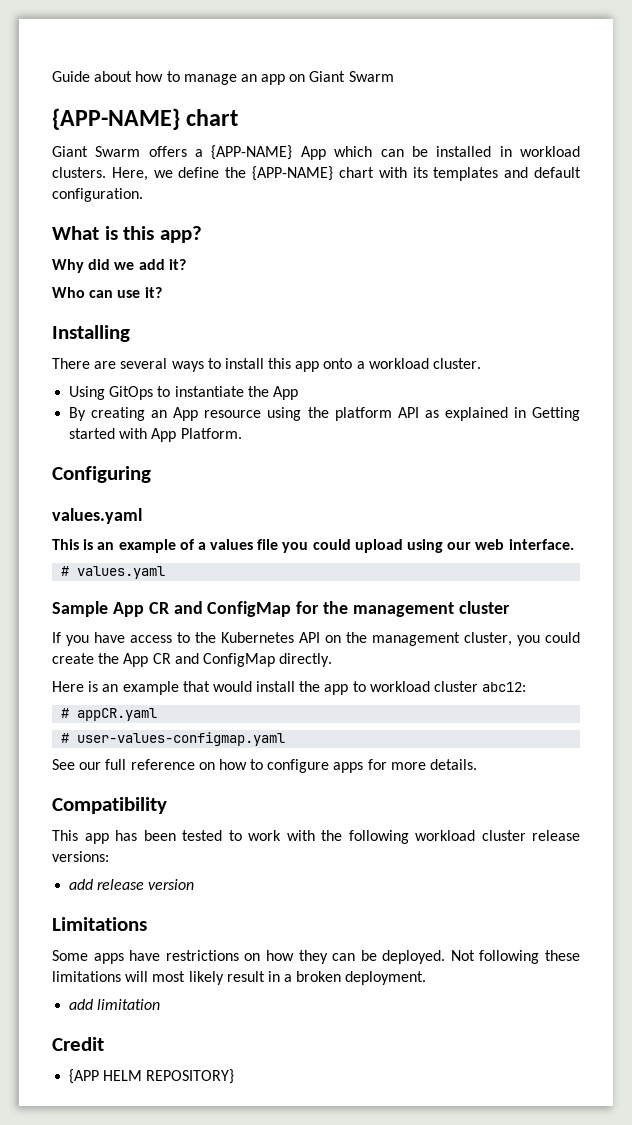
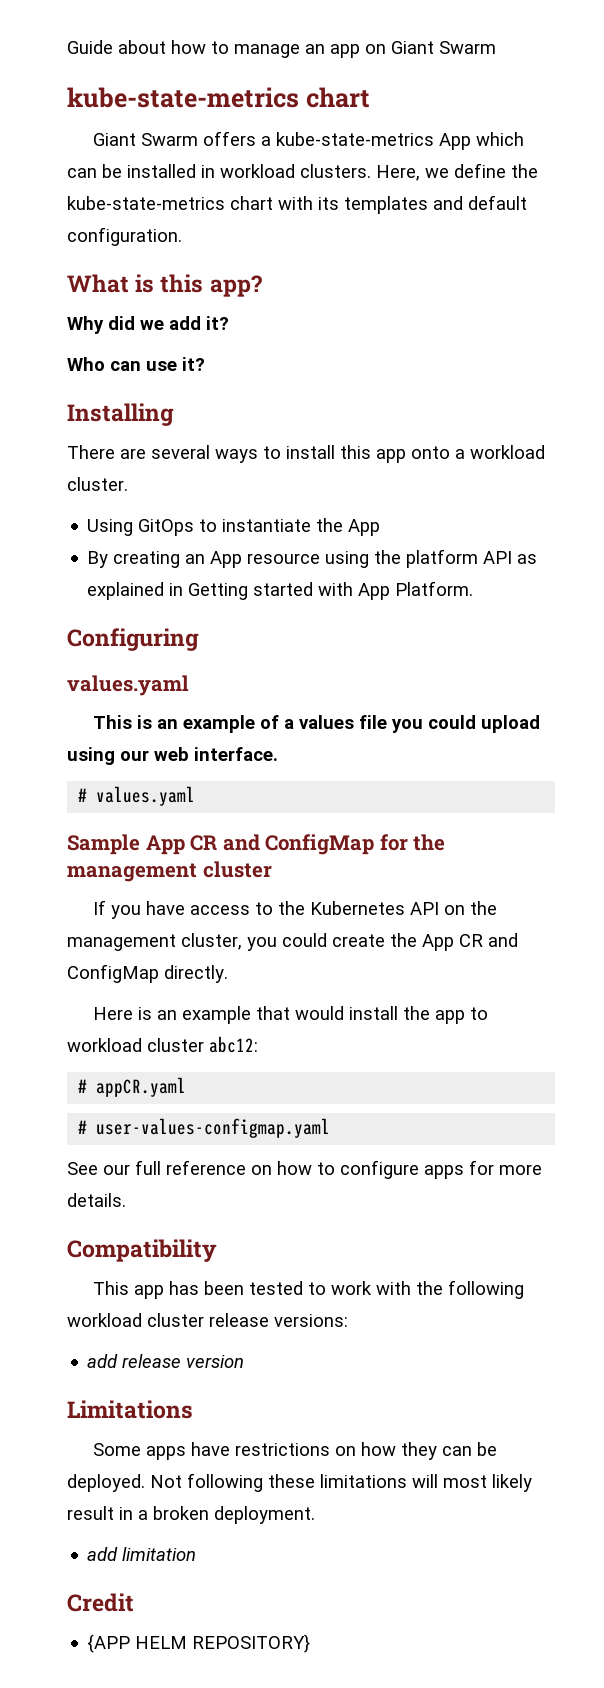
[52,108,180,130] {APP-NAME} -> [67,87,299,108] kube-state-metrics
[211,145,293,160] {APP-NAME} -> [275,132,434,146] kube-state-metrics
[252,166,334,181] {APP-NAME} -> [67,196,225,210] kube-state-metrics

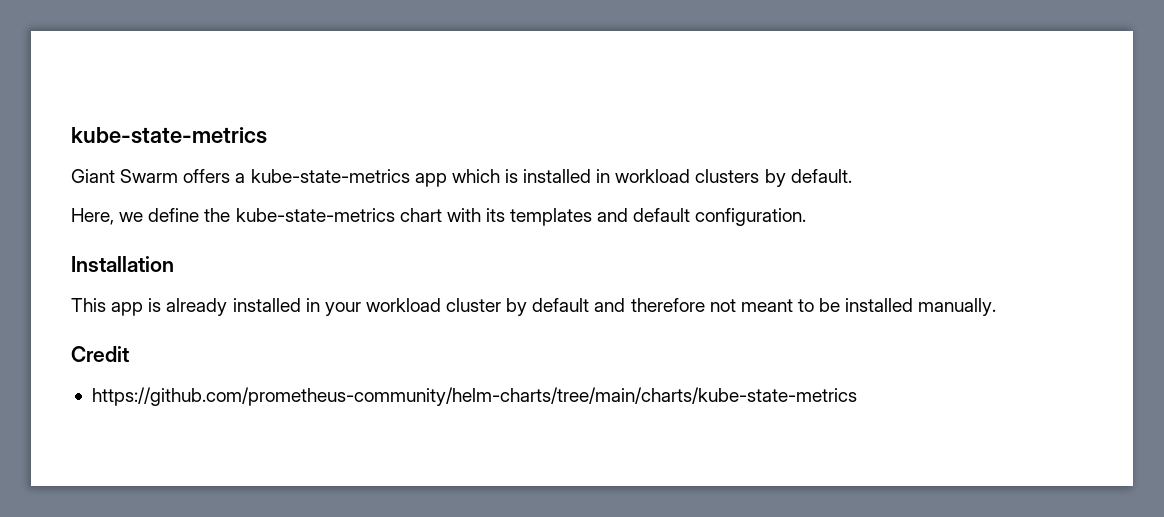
[67,40,496,58] [67,87,370,108] Guide about how to manage an app on Giant Swarm // kube-state-metrics chart -> [71,127,267,144] kube-state-metrics
[438,132,524,150] [67,164,371,178] App which can be installed in workload clusters. -> [414,169,852,187] app which is installed in workload clusters by default. //
[67,274,262,297] [67,316,229,334] [67,357,205,371] [67,403,174,426] [67,445,545,463] [67,477,128,491] [87,518,381,536] [87,549,538,568] [87,581,474,600] [67,628,199,651] [67,675,189,696] [92,715,540,733] [67,747,278,765] [78,786,196,806] [67,834,446,855] [67,861,272,882] [92,900,497,919] [67,933,518,951] [67,964,228,983] [92,1006,488,1024] [67,1036,258,1053] [78,1077,187,1097] [78,1118,331,1138] [67,1160,542,1179] [67,1193,126,1207] [67,1239,217,1262] [92,1280,524,1299] [67,1313,348,1327] [87,1354,245,1368] [67,1400,193,1419] [92,1442,497,1460] [67,1473,532,1492] [67,1506,315,1524] [87,1547,197,1561] [67,1593,134,1612] [87,1634,311,1653] What is this app? // Why did we add it? // Who can use it? // Installing // There are several ways to install this app onto a workload cluster. // Using GitOps to instantiate the App // By creating an App resource using the platform API as explained in Getting started with App Platform. // Configuring // values.yaml // This is an example of a values file you could upload using our web interface. // # values.yaml // Sample App CR and ConfigMap for the management cluster // If you have access to the Kubernetes API on the management cluster, you could create the App CR and ConfigMap directly. // Here is an example that would install the app to workload cluster abc12: // # appCR.yaml // # user-values-configmap.yaml // See our full reference on how to configure apps for more details. // Compatibility // This app has been tested to work with the following workload cluster release versions: // add release version // Limitations // Some apps have restrictions on how they can be deployed. Not following these limitations will most likely result in a broken deployment. // add limitation // Credit // {APP HELM REPOSITORY} -> [71,256,174,272] [71,298,997,316] [71,346,129,362] [91,387,857,406] Installation // This app is already installed in your workload cluster by default and therefore not meant to be installed manually. // Credit // https://github.com/prometheus-community/helm-charts/tree/main/charts/kube-state-metrics

